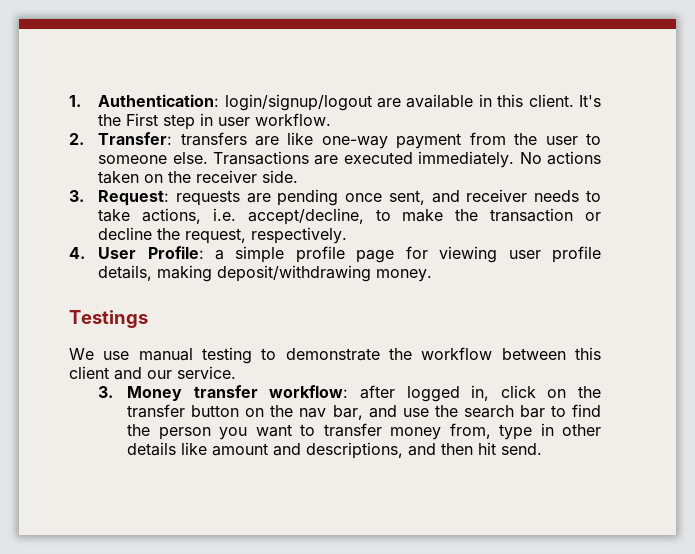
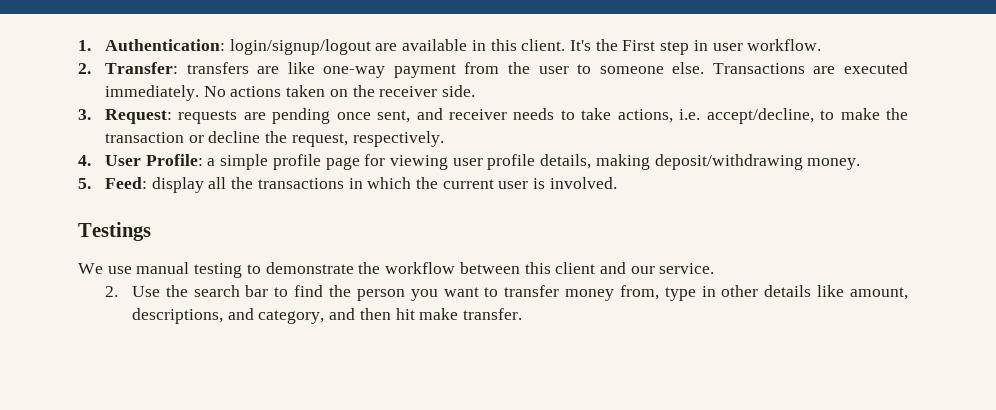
(433, 275) none -> [78,177,617,193] // 5. Feed: display all the transactions in which the current user is involved.
[98,385,601,402] [127,404,429,420] 3. Money transfer workflow: after logged in, click on the transfer button on the nav bar, and use -> [104,286,160,297] 2. Use
[212,442,404,459] amount and descriptions, -> [850,287,909,300] [131,308,325,324] amount, descriptions, and category,
[501,443,543,455] send. -> [419,308,522,320] make transfer.

